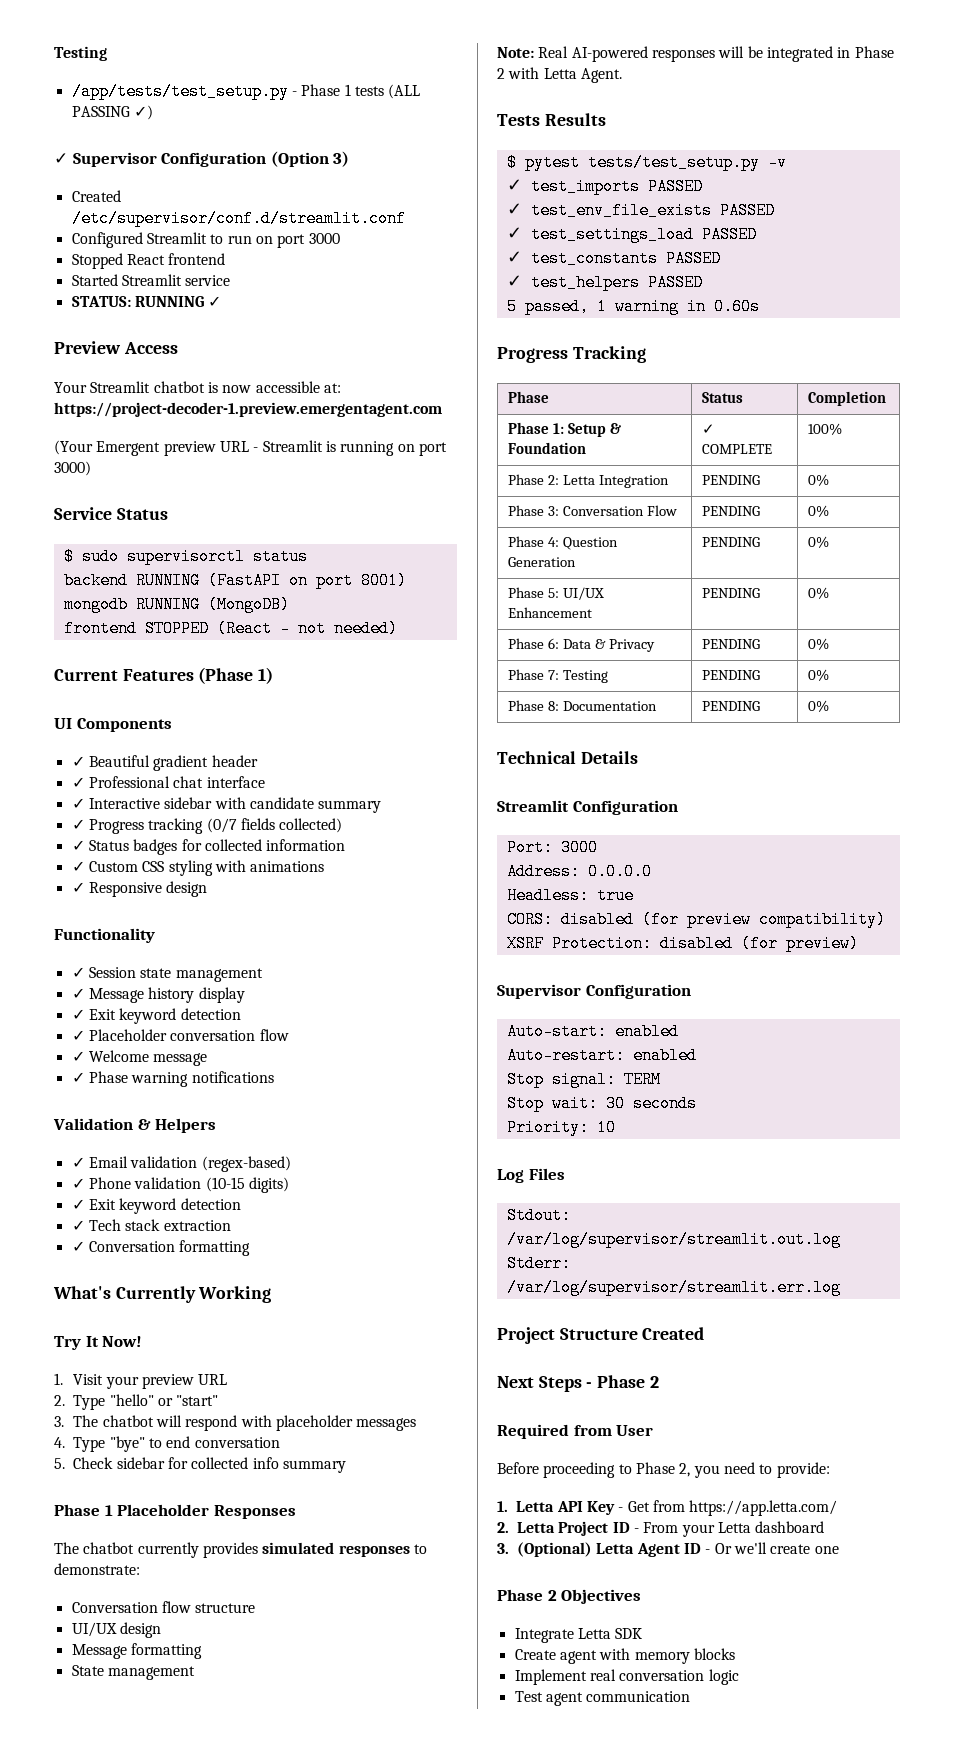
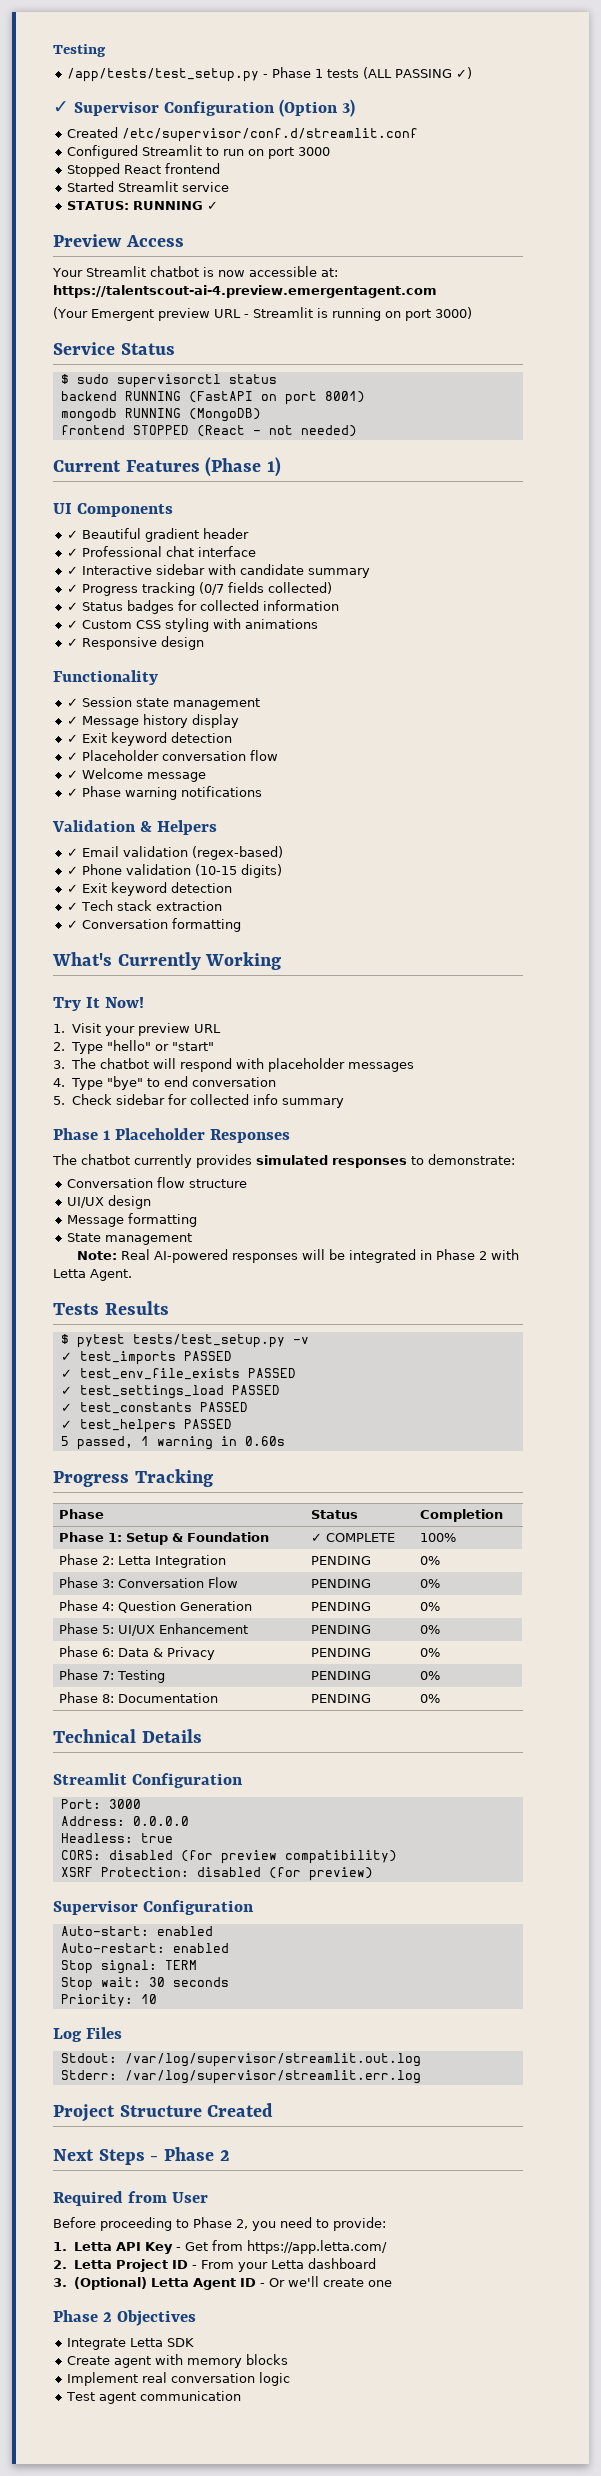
[54,402,442,417] https://project-decoder-1.preview.emergentagent.com -> [53,285,437,298] https://talentscout-ai-4.preview.emergentagent.com

